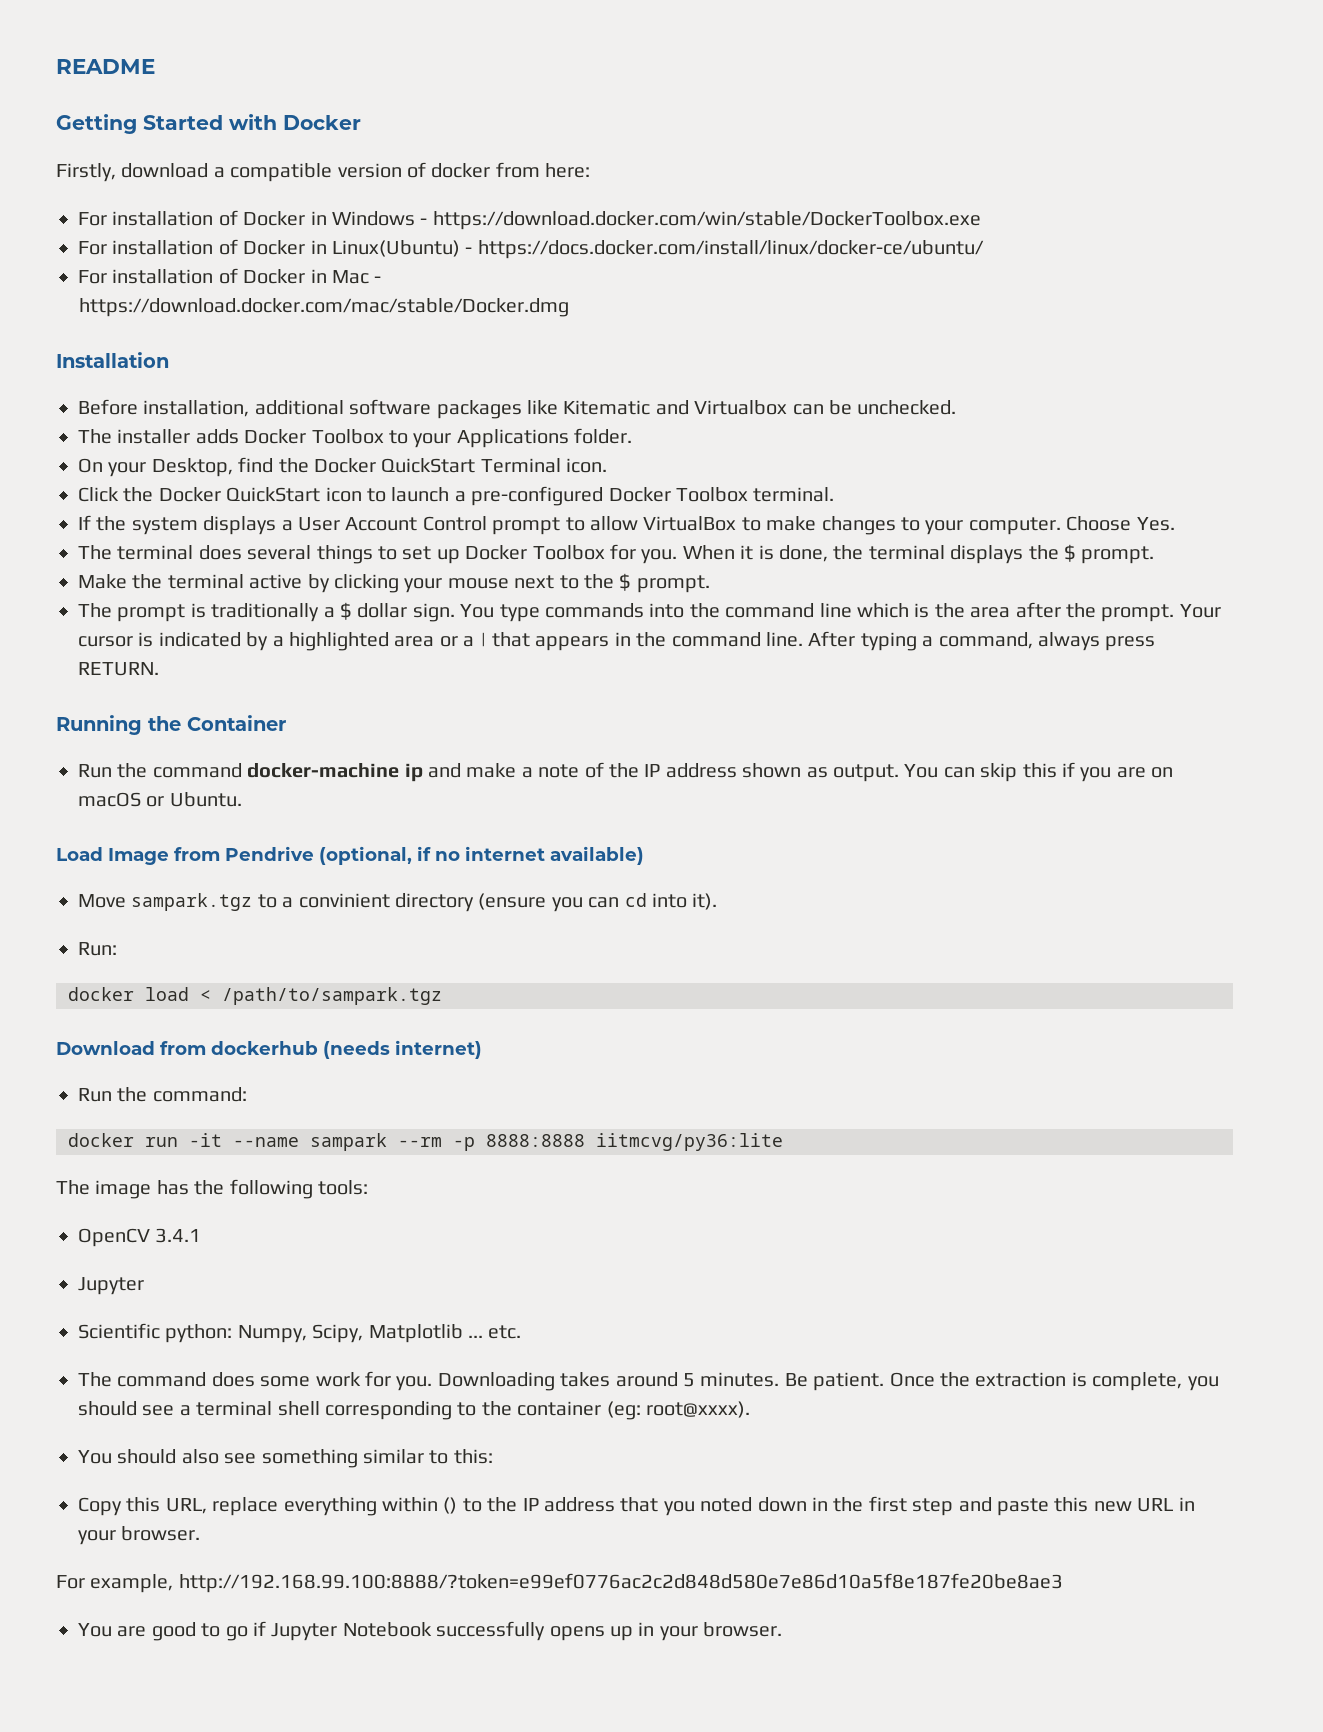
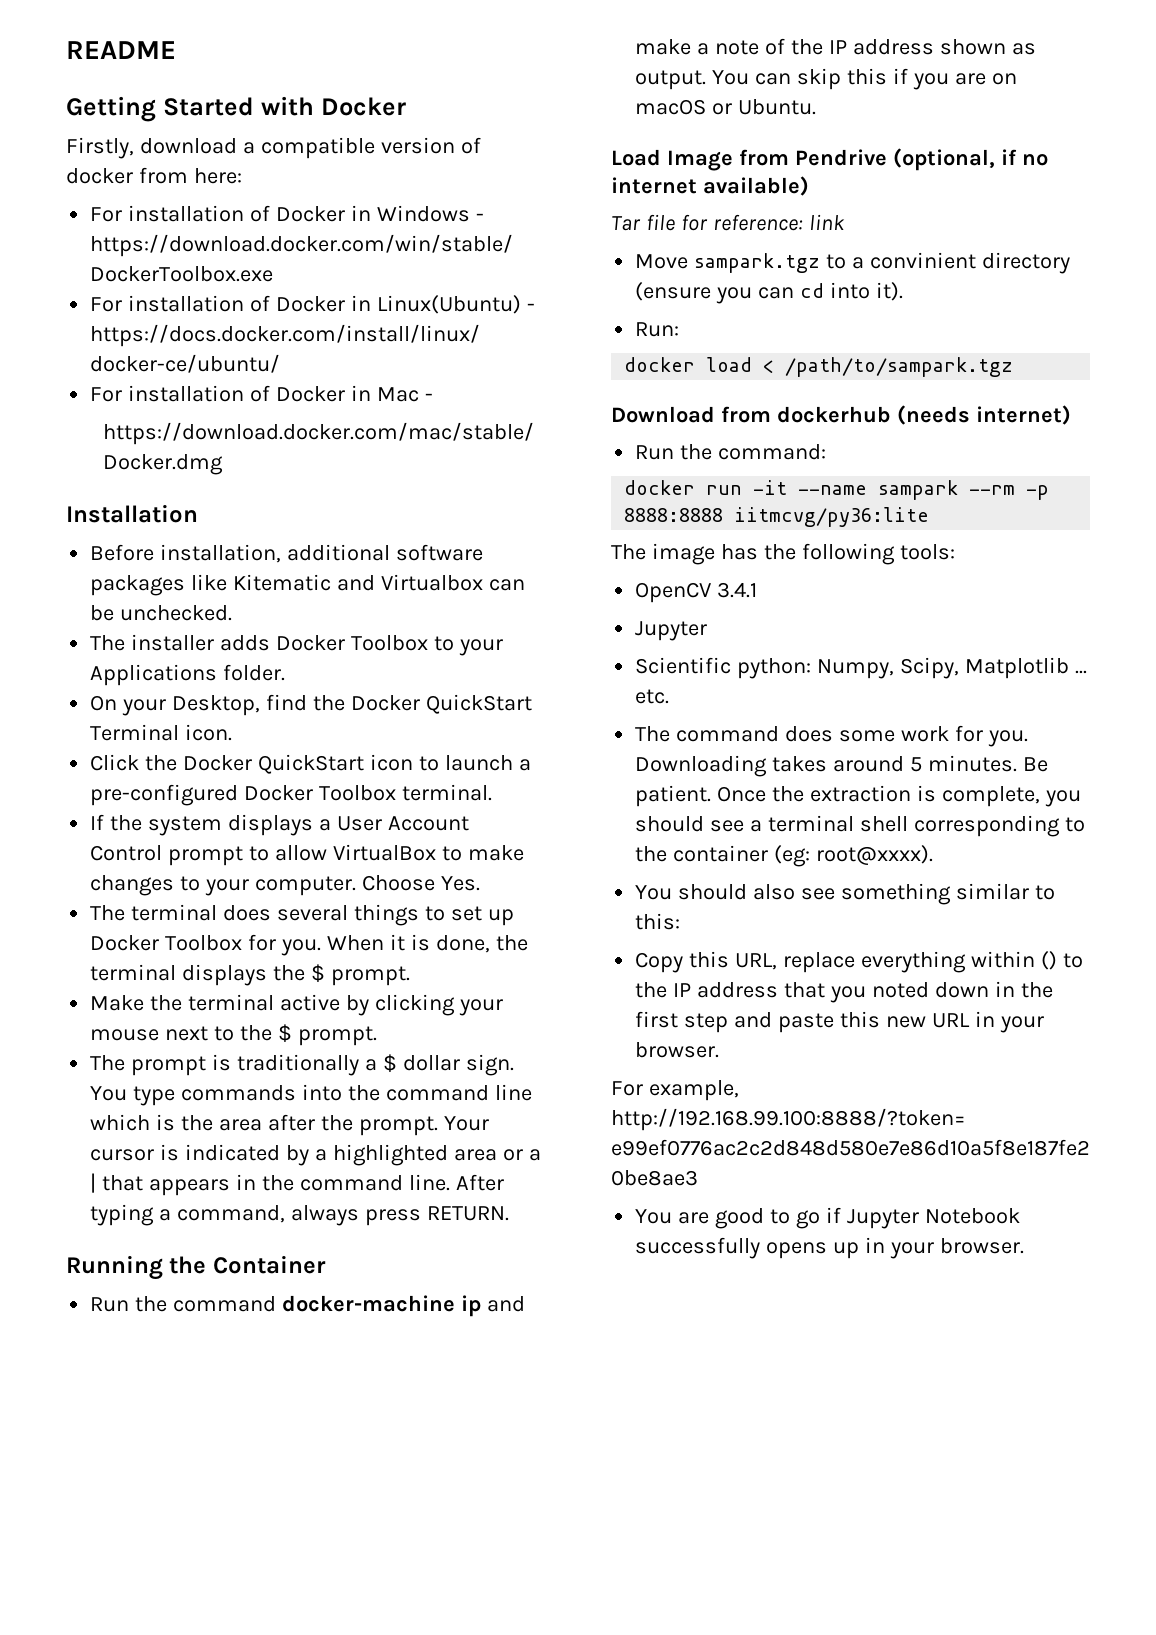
(644, 855) none -> [611,214,845,231] // Tar file for reference: link

